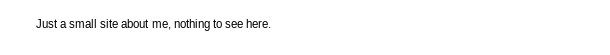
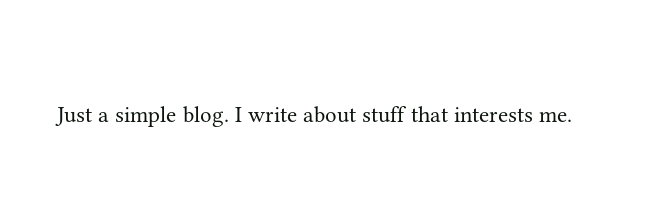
[69,19,271,31] small site about me, nothing to see here. -> [115,106,573,127] simple blog. I write about stuff that interests me.

